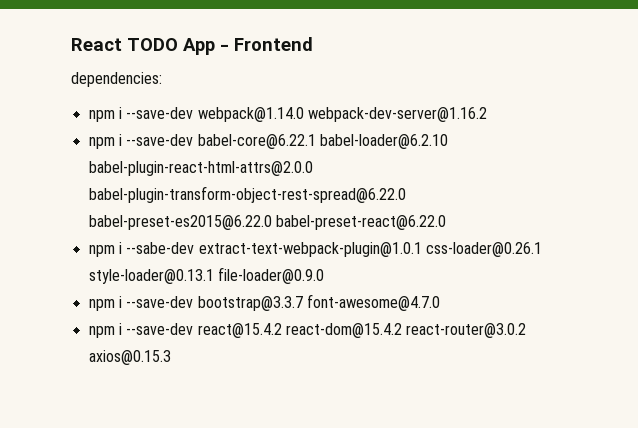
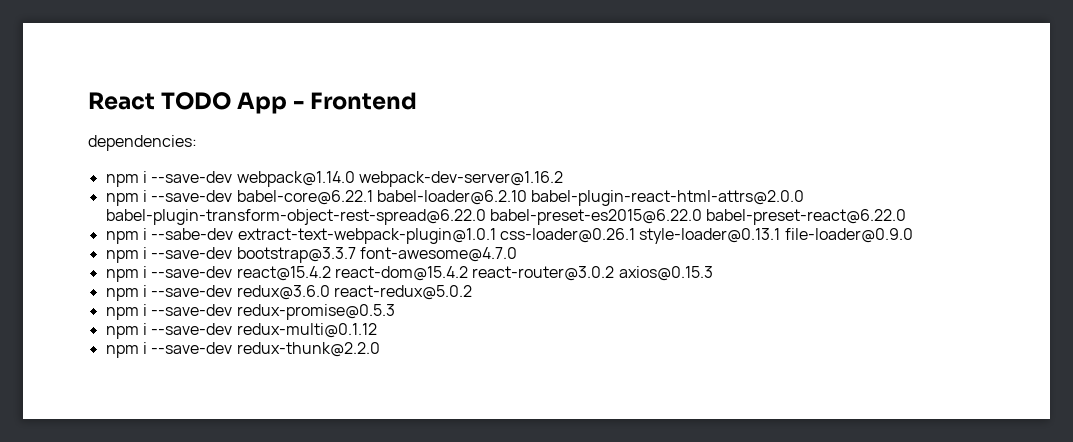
(171, 357) none -> [105,285,472,301] [105,304,395,320] [105,323,377,339] [105,342,380,358] // npm i --save-dev redux@3.6.0 react-redux@5.0.2 // npm i --save-dev redux-promise@0.5.3 // npm i --save-dev redux-multi@0.1.12 // npm i --save-dev redux-thunk@2.2.0

